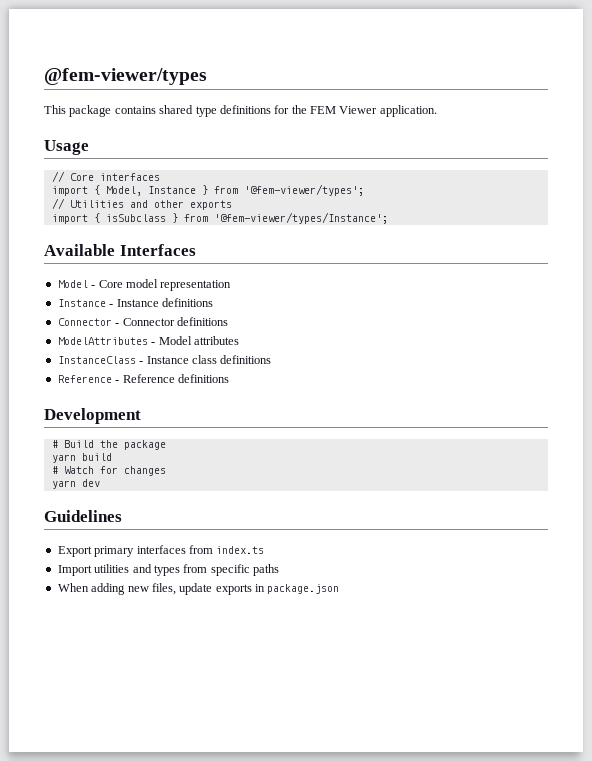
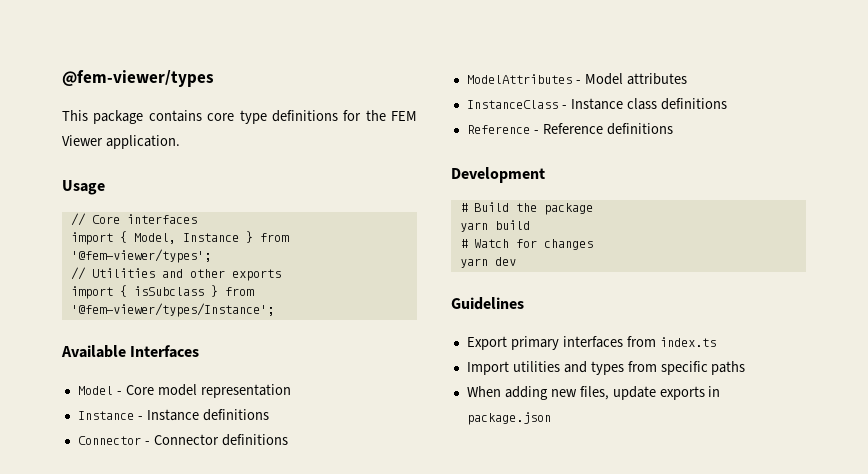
[159,105,194,114] shared -> [207,113,235,121] core

